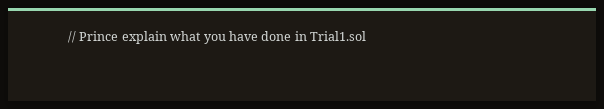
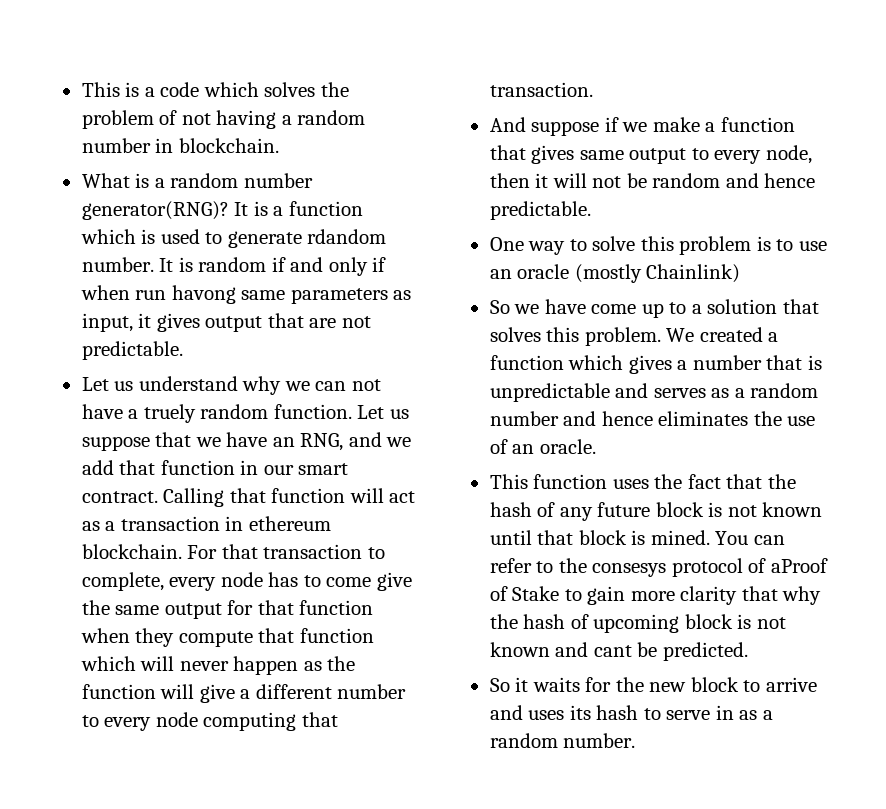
[68,31,366,44] // Prince explain what you have done in Trial1.sol -> [81,82,349,97] [81,110,366,129] [81,138,279,153] [81,173,313,188] [81,201,363,220] [80,229,387,248] [81,257,387,276] [80,285,412,304] [81,313,371,332] [81,341,183,360] [81,376,381,395] [81,404,409,423] [81,432,412,451] [81,460,349,475] [81,488,416,507] [81,516,331,531] [81,544,385,559] [81,572,412,591] [81,600,374,619] [80,628,374,647] [80,656,356,675] [81,684,407,703] [81,712,338,731] [489,82,593,97] [489,117,795,136] [489,145,812,164] [489,173,816,188] [489,201,591,220] [489,236,827,255] [489,264,741,283] [489,299,819,318] [489,327,779,346] [489,355,822,374] [489,383,819,402] [489,411,816,426] [489,439,596,454] [489,474,796,489] [489,502,823,521] [489,530,785,545] [489,558,828,577] [489,586,822,605] [489,614,786,633] [489,642,748,661] [489,677,817,692] [489,705,773,720] [489,733,636,748] This is a code which solves the problem of not having a random number in blockchain. // What is a random number generator(RNG)? It is a function which is used to generate rdandom number. It is random if and only if when run havong same parameters as input, it gives output that are not predictable. // Let us understand why we can not have a truely random function. Let us suppose that we have an RNG, and we add that function in our smart contract. Calling that function will act as a transaction in ethereum blockchain. For that transaction to complete, every node has to come give the same output for that function when they compute that function which will never happen as the function will give a different number to every node computing that transaction. // And suppose if we make a function that gives same output to every node, then it will not be random and hence predictable. // One way to solve this problem is to use an oracle (mostly Chainlink) // So we have come up to a solution that solves this problem. We created a function which gives a number that is unpredictable and serves as a random number and hence eliminates the use of an oracle. // This function uses the fact that the hash of any future block is not known until that block is mined. You can refer to the consesys protocol of aProof of Stake to gain more clarity that why the hash of upcoming block is not known and cant be predicted. // So it waits for the new block to arrive and uses its hash to serve in as a random number.

